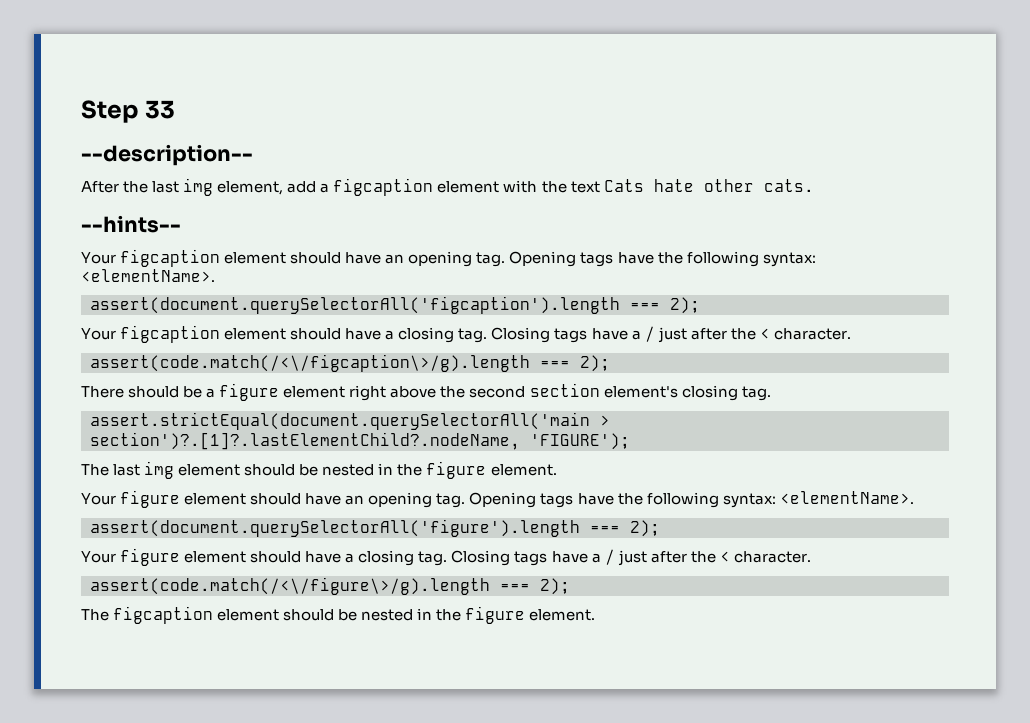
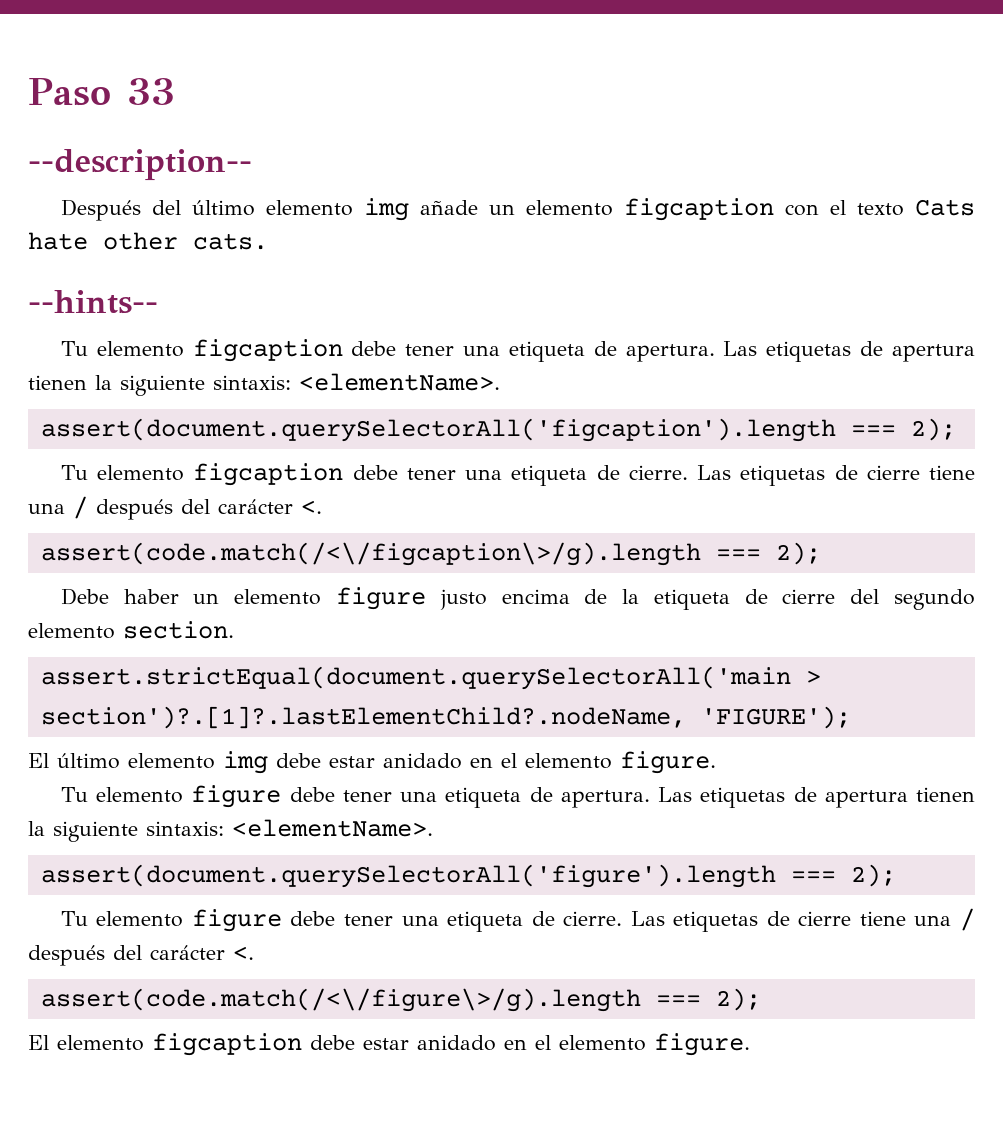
[81,100,139,123] Step -> [28,78,111,106] Paso
[81,178,600,196] After the last img element, add a figcaption element with the text -> [60,198,904,221] Después del último elemento img añade un elemento figcaption con el texto
[81,249,816,267] [81,269,215,282] [90,296,700,314] [81,325,851,343] [90,354,610,372] [81,383,771,401] [90,412,610,430] [90,432,630,450] [81,461,557,479] [81,490,914,508] [90,519,660,537] [81,548,811,566] [90,577,570,595] [81,606,596,624] Your figcaption element should have an opening tag. Opening tags have the following syntax: <elementName>. // assert(document.querySelectorAll('figcaption').length === 2); // Your figcaption element should have a closing tag. Closing tags have a / just after the < character. // assert(code.match(/<\/figcaption\>/g).length === 2); // There should be a figure element right above the second section element's closing tag. // assert.strictEqual(document.querySelectorAll('main > section')?.[1]?.lastElementChild?.nodeName, 'FIGURE'); // The last img element should be nested in the figure element. // Your figure element should have an opening tag. Opening tags have the following syntax: <elementName>. // assert(document.querySelectorAll('figure').length === 2); // Your figure element should have a closing tag. Closing tags have a / just after the < character. // assert(code.match(/<\/figure\>/g).length === 2); // The figcaption element should be nested in the figure element. -> [60,339,976,362] [28,373,500,396] [40,418,956,442] [60,463,976,486] [28,496,322,520] [40,542,821,566] [60,587,976,610] [28,621,234,639] [40,666,821,690] [40,706,851,729] [28,751,716,774] [60,785,976,808] [28,819,433,842] [40,864,896,888] [60,908,976,932] [28,945,254,966] [40,988,761,1012] [28,1033,750,1056] Tu elemento figcaption debe tener una etiqueta de apertura. Las etiquetas de apertura tienen la siguiente sintaxis: <elementName>. // assert(document.querySelectorAll('figcaption').length === 2); // Tu elemento figcaption debe tener una etiqueta de cierre. Las etiquetas de cierre tiene una / después del carácter <. // assert(code.match(/<\/figcaption\>/g).length === 2); // Debe haber un elemento figure justo encima de la etiqueta de cierre del segundo elemento section. // assert.strictEqual(document.querySelectorAll('main > section')?.[1]?.lastElementChild?.nodeName, 'FIGURE'); // El último elemento img debe estar anidado en el elemento figure. // Tu elemento figure debe tener una etiqueta de apertura. Las etiquetas de apertura tienen la siguiente sintaxis: <elementName>. // assert(document.querySelectorAll('figure').length === 2); // Tu elemento figure debe tener una etiqueta de cierre. Las etiquetas de cierre tiene una / después del carácter <. // assert(code.match(/<\/figure\>/g).length === 2); // El elemento figcaption debe estar anidado en el elemento figure.

